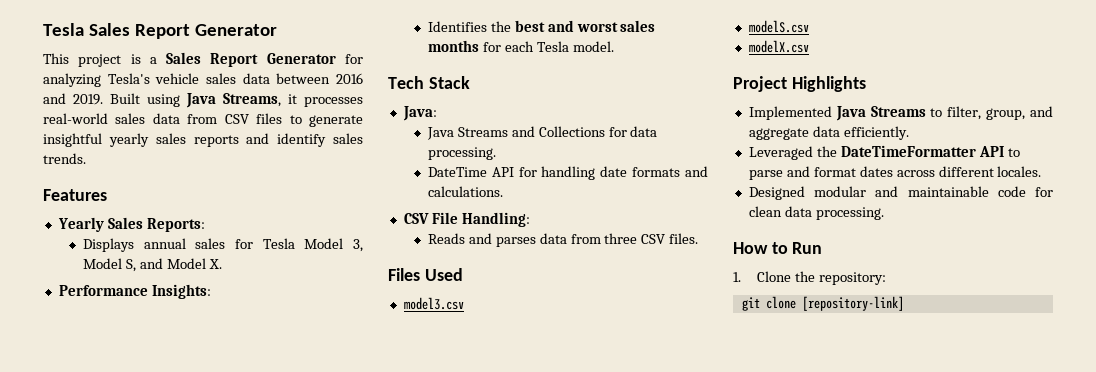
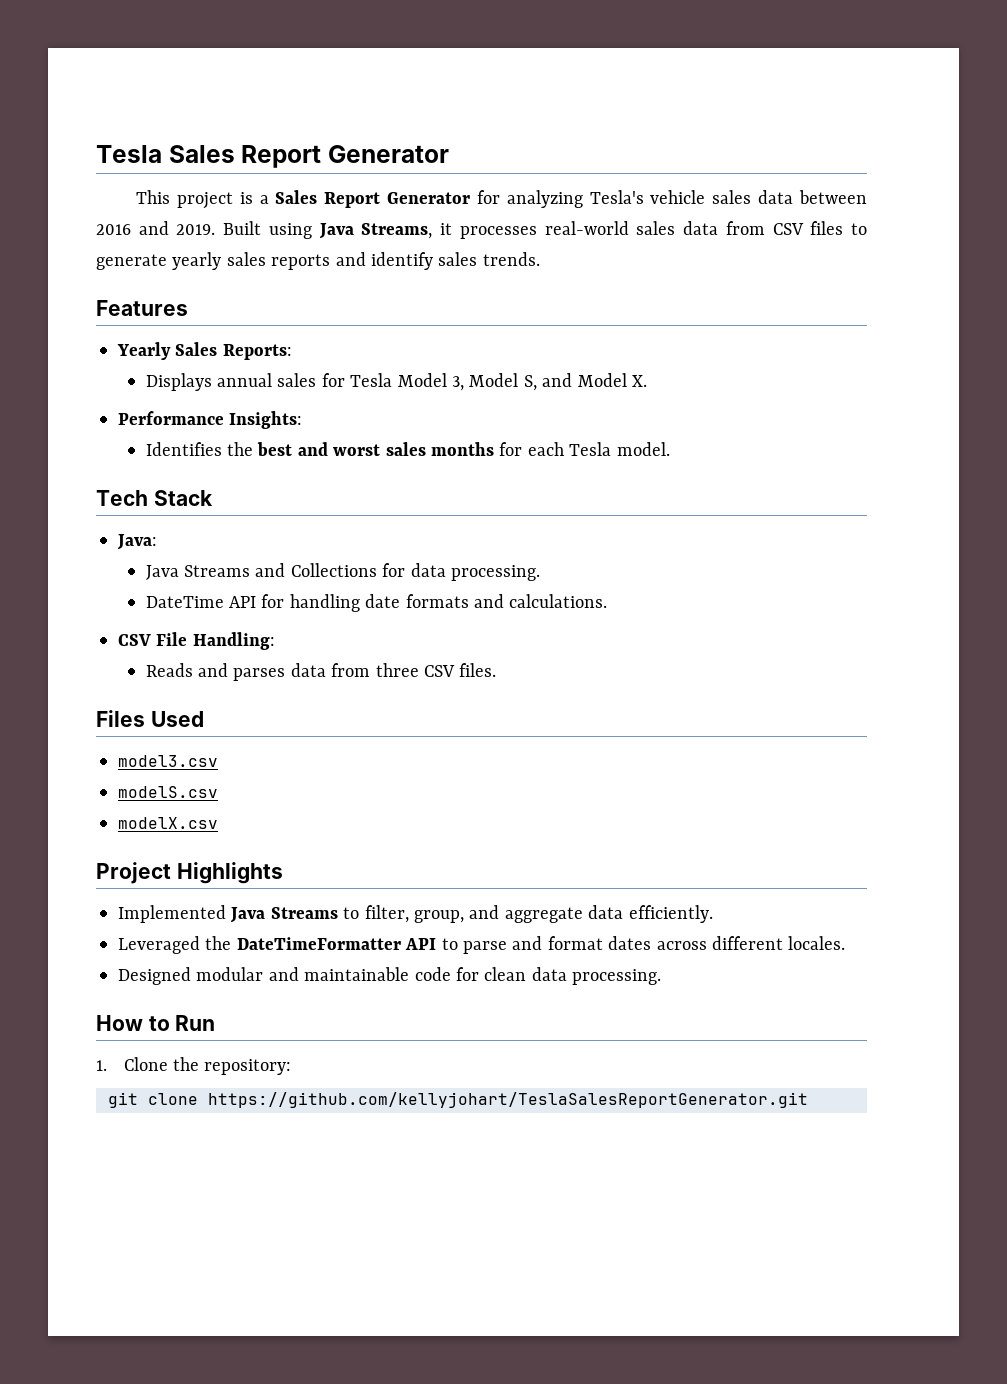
[43,133,102,147] insightful -> (167, 262) none
[801,296,904,311] [repository-link] -> [208,1092,808,1108] https://github.com/kellyjohart/TeslaSalesReportGenerator.git

